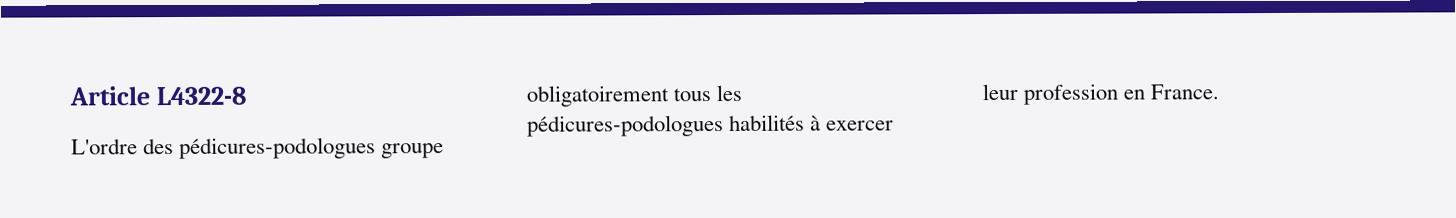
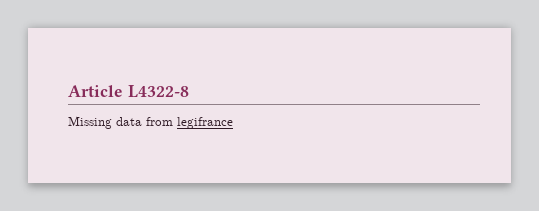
[71,137,445,160] [526,84,743,107] [527,114,895,137] [982,83,1220,105] L'ordre des pédicures-podologues groupe obligatoirement tous les pédicures-podologues habilités à exercer leur profession en France. -> [68,116,233,129] Missing data from legifrance

